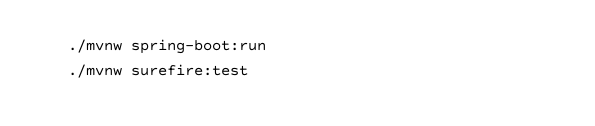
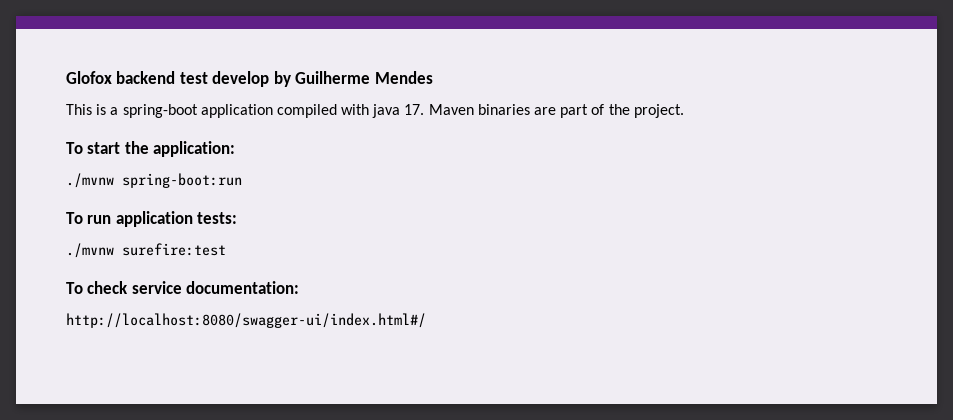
[68,39,266,54] [68,64,248,78] ./mvnw spring-boot:run // ./mvnw surefire:test -> [66,71,433,87] [66,104,684,118] [66,141,236,157] [66,173,242,188] [66,211,238,227] [66,243,226,258] [66,281,300,294] [66,313,426,328] Glofox backend test develop by Guilherme Mendes // This is a spring-boot application compiled with java 17. Maven binaries are part of the project. // To start the application: // ./mvnw spring-boot:run // To run application tests: // ./mvnw surefire:test // To check service documentation: // http://localhost:8080/swagger-ui/index.html#/

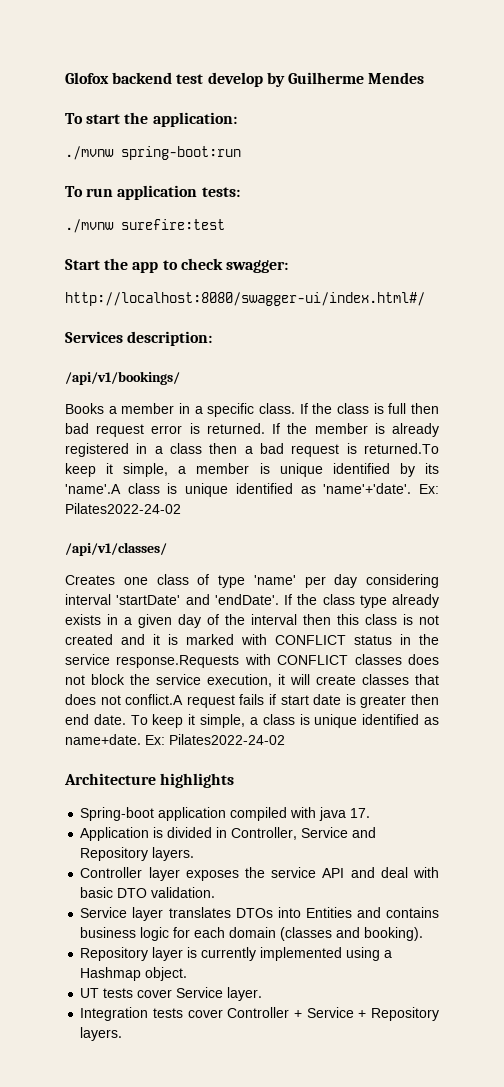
[66,104,684,118] // This is a spring-boot application compiled with java 17. Maven binaries are part of the project. -> (425, 78) none
[66,281,300,294] [66,313,426,328] To check service documentation: // http://localhost:8080/swagger-ui/index.html#/ -> [65,258,288,273] [65,292,425,306] [65,331,213,346] [65,371,180,385] [65,403,439,417] [65,423,440,437] [65,443,439,457] [65,463,439,477] [65,483,439,497] [65,503,181,514] [65,542,167,556] [65,574,439,588] [65,594,439,608] [65,614,439,628] [65,634,439,645] [65,654,439,668] [65,674,439,687] [65,694,440,708] [65,714,439,728] [65,734,285,745] [64,773,235,788] [80,807,371,821] [80,827,377,841] [80,847,195,861] [80,867,439,881] [80,887,216,898] [80,907,439,921] [80,927,424,941] [80,947,393,961] [80,967,188,981] [80,987,263,1001] [80,1007,439,1021] [80,1027,123,1041] Start the app to check swagger: // http://localhost:8080/swagger-ui/index.html#/ // Services description: // /api/v1/bookings/ // Books a member in a specific class. If the class is full then bad request error is returned. If the member is already registered in a class then a bad request is returned.To keep it simple, a member is unique identified by its 'name'.A class is unique identified as 'name'+'date'. Ex: Pilates2022-24-02 // /api/v1/classes/ // Creates one class of type 'name' per day considering interval 'startDate' and 'endDate'. If the class type already exists in a given day of the interval then this class is not created and it is marked with CONFLICT status in the service response.Requests with CONFLICT classes does not block the service execution, it will create classes that does not conflict.A request fails if start date is greater then end date. To keep it simple, a class is unique identified as name+date. Ex: Pilates2022-24-02 // Architecture highlights // Spring-boot application compiled with java 17. // Application is divided in Controller, Service and Repository layers. // Controller layer exposes the service API and deal with basic DTO validation. // Service layer translates DTOs into Entities and contains business logic for each domain (classes and booking). // Repository layer is currently implemented using a Hashmap object. // UT tests cover Service layer. // Integration tests cover Controller + Service + Repository layers.

